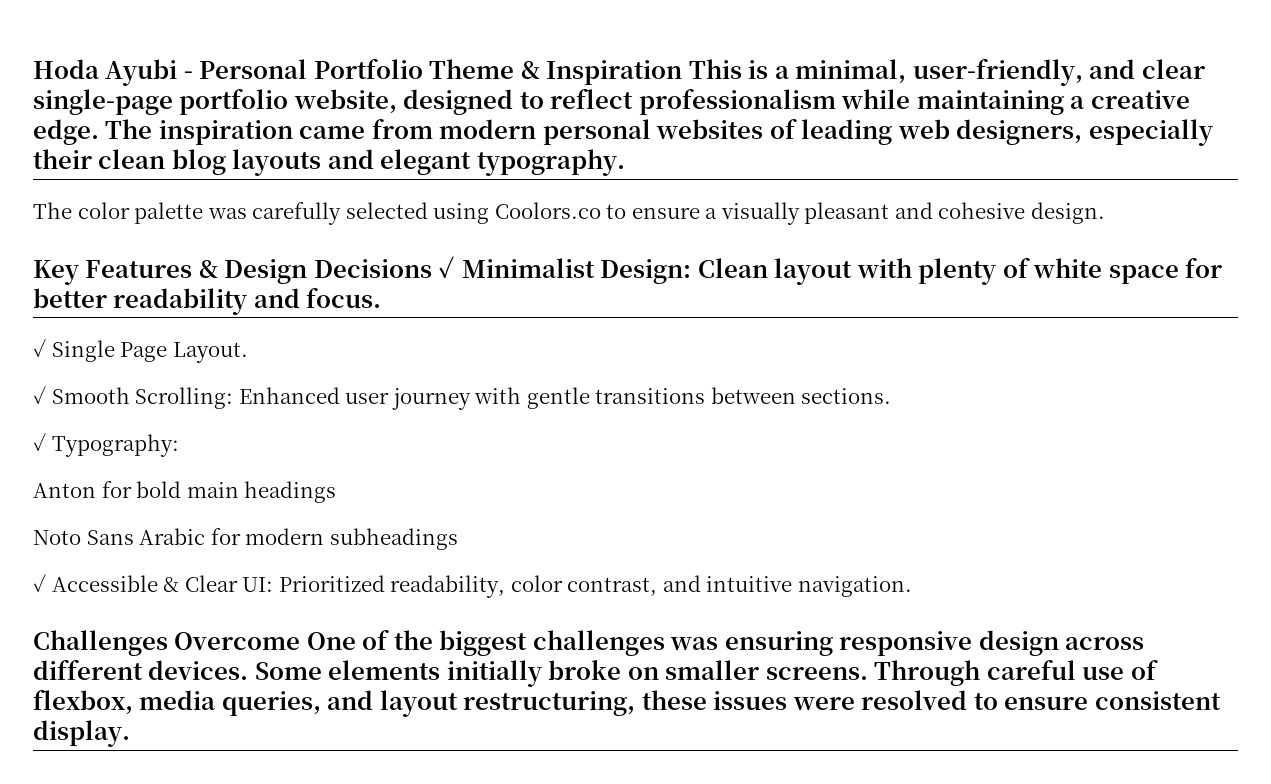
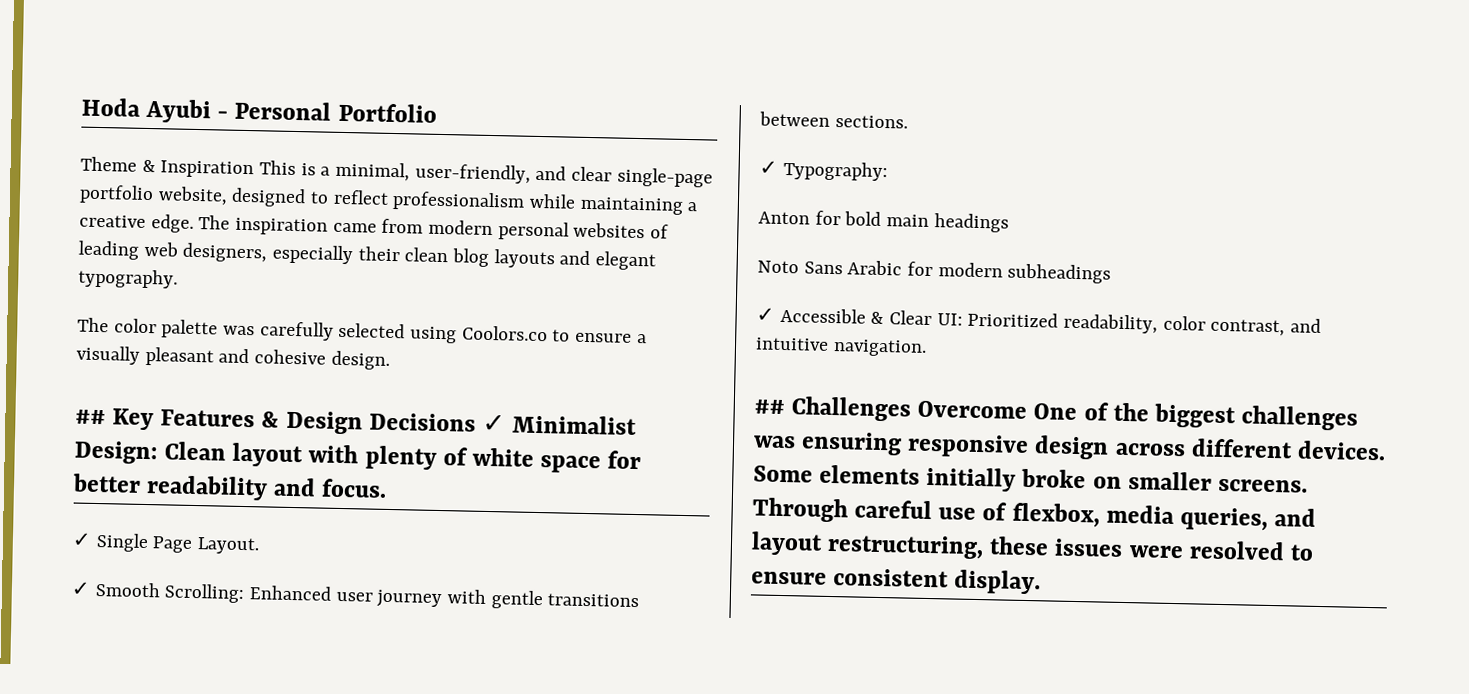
(423, 68) none -> (437, 112) //
(1106, 213) none -> [75,409,106,425] ##
(912, 586) none -> [754,399,785,415] ##

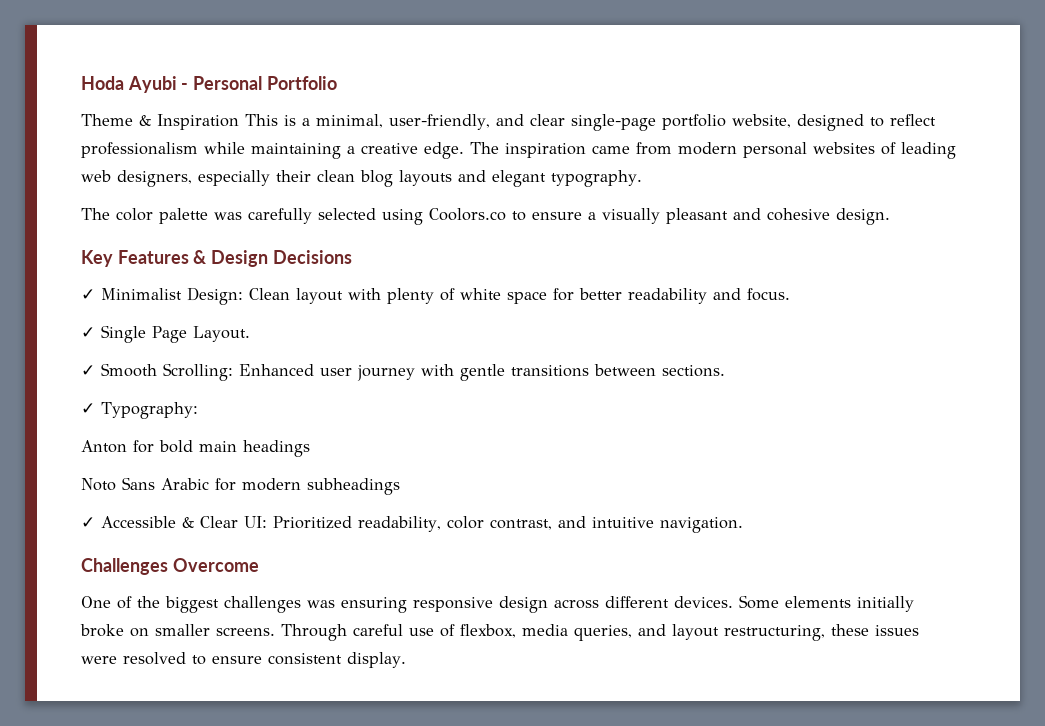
[75,409,106,425] ## -> (890, 216) none
(476, 422) none -> (352, 257) //
[754,399,785,415] ## -> (743, 525) none
(1028, 409) none -> (259, 565) //

